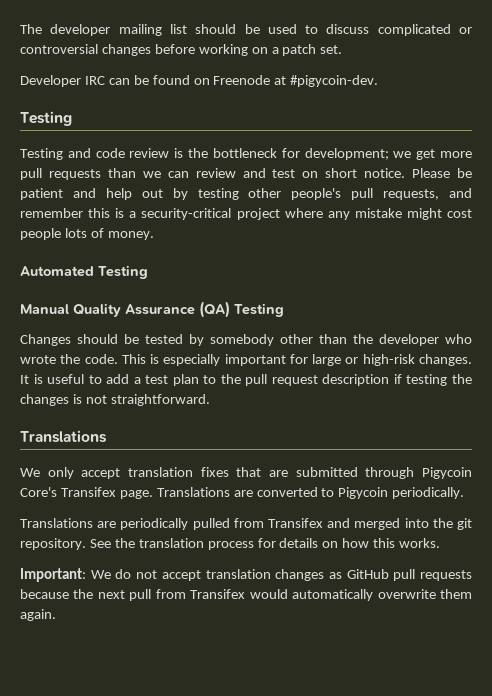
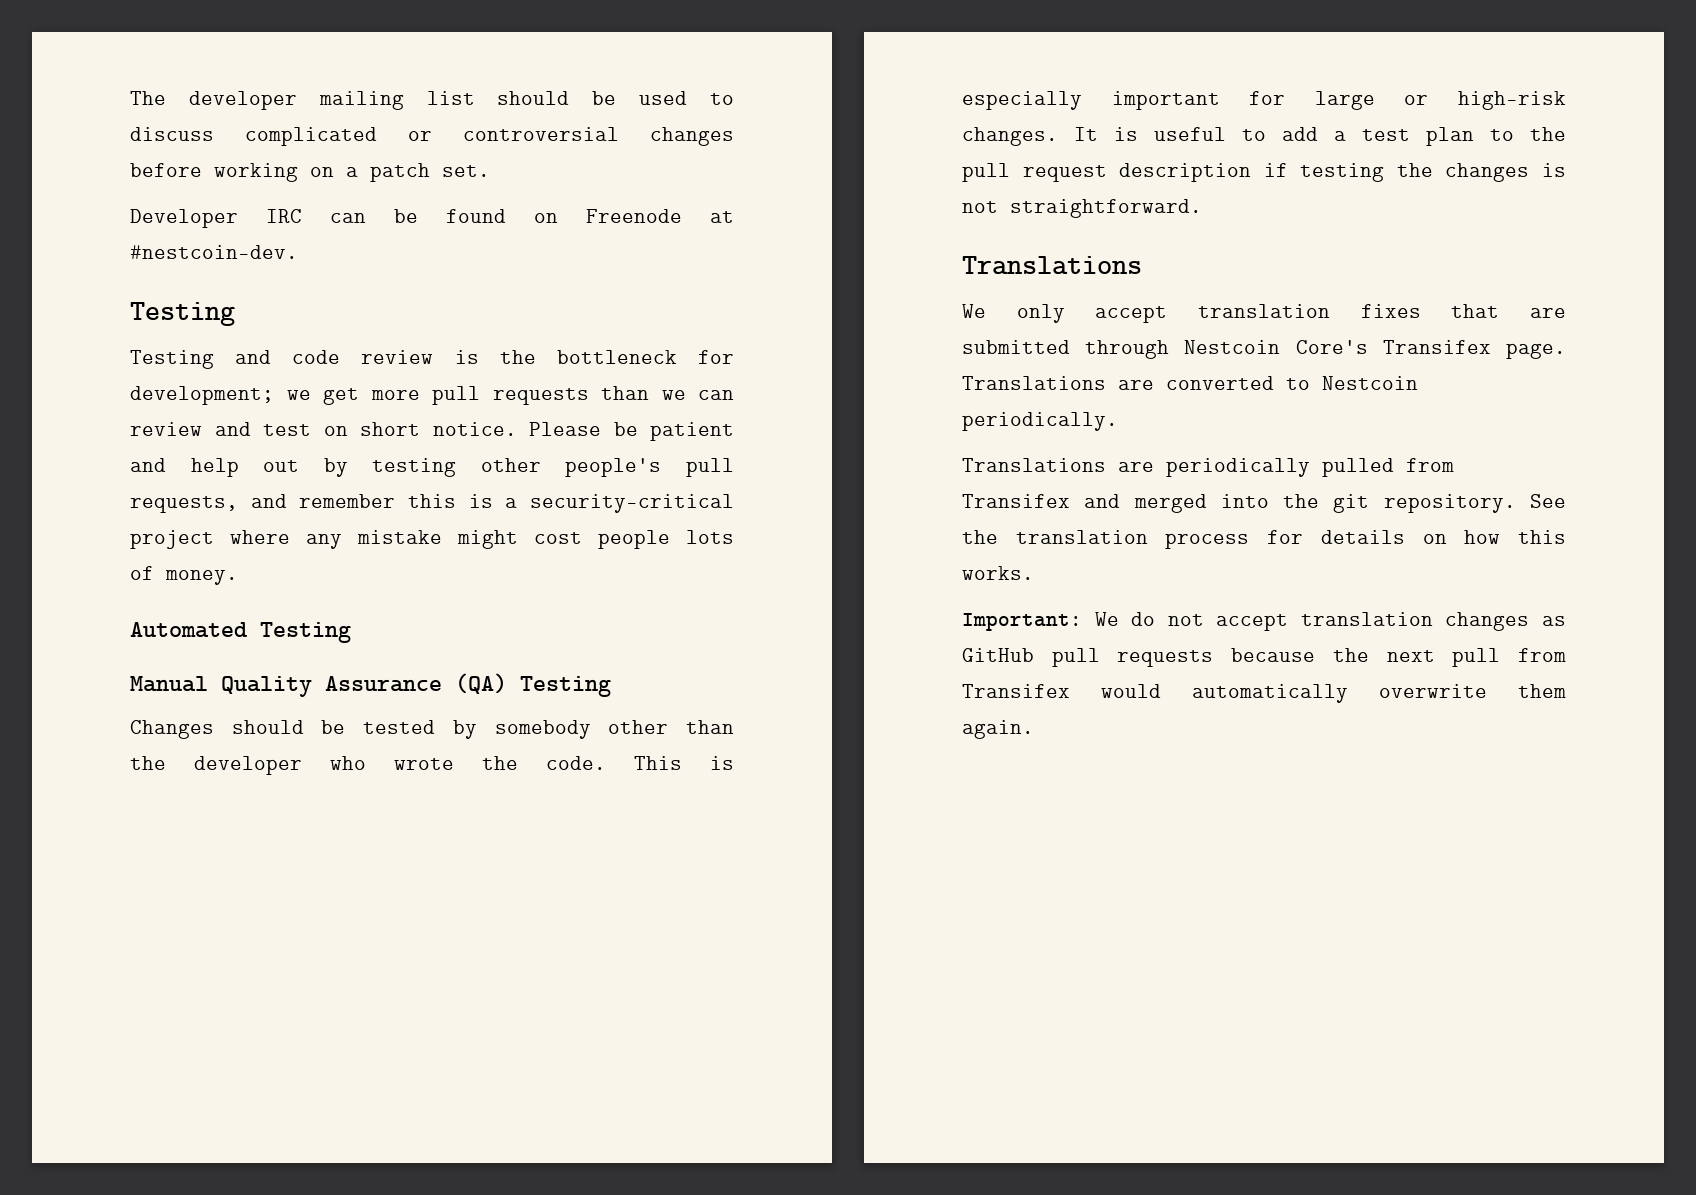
[290,75,379,87] #pigycoin-dev. -> [130,245,298,259] #nestcoin-dev.
[422,467,473,479] Pigycoin -> [1184,340,1281,354] Nestcoin
[338,487,389,499] Pigycoin -> [1322,376,1418,390] Nestcoin

